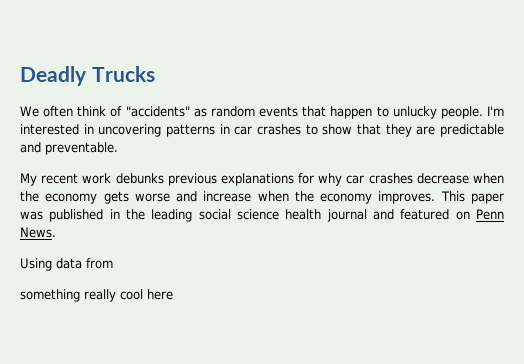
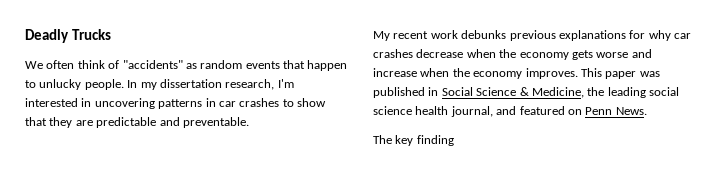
(483, 112) none -> [127,79,275,90] In my dissertation research,
(120, 214) none -> [441,87,584,98] Social Science & Medicine,
[326,209,367,222] journal -> [450,106,493,117] journal,
[20,258,113,271] [20,289,173,302] Using data from // something really cool here -> [373,135,454,146] The key finding

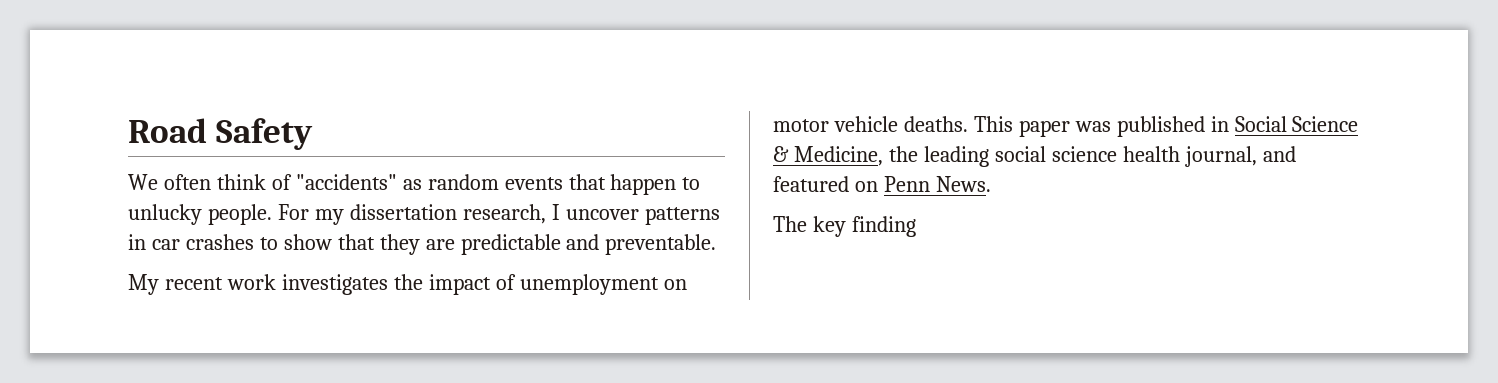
[25,29,112,43] Deadly Trucks -> [128,118,314,150] Road Safety
[127,80,138,88] In -> [277,204,309,220] For
[277,79,294,88] [25,98,155,109] I'm interested in uncovering -> [551,204,639,220] I uncover
[461,30,691,41] [373,49,652,60] [373,68,578,79] debunks previous explanations for why car crashes decrease when the economy gets worse and increase when the economy improves. -> [281,274,687,295] [773,116,968,132] investigates the impact of unemployment on motor vehicle deaths.

